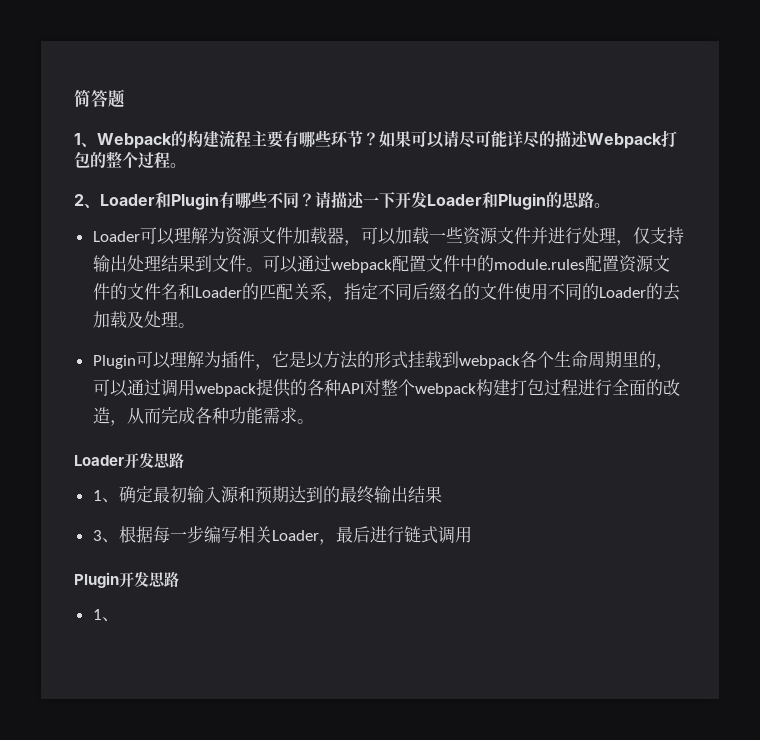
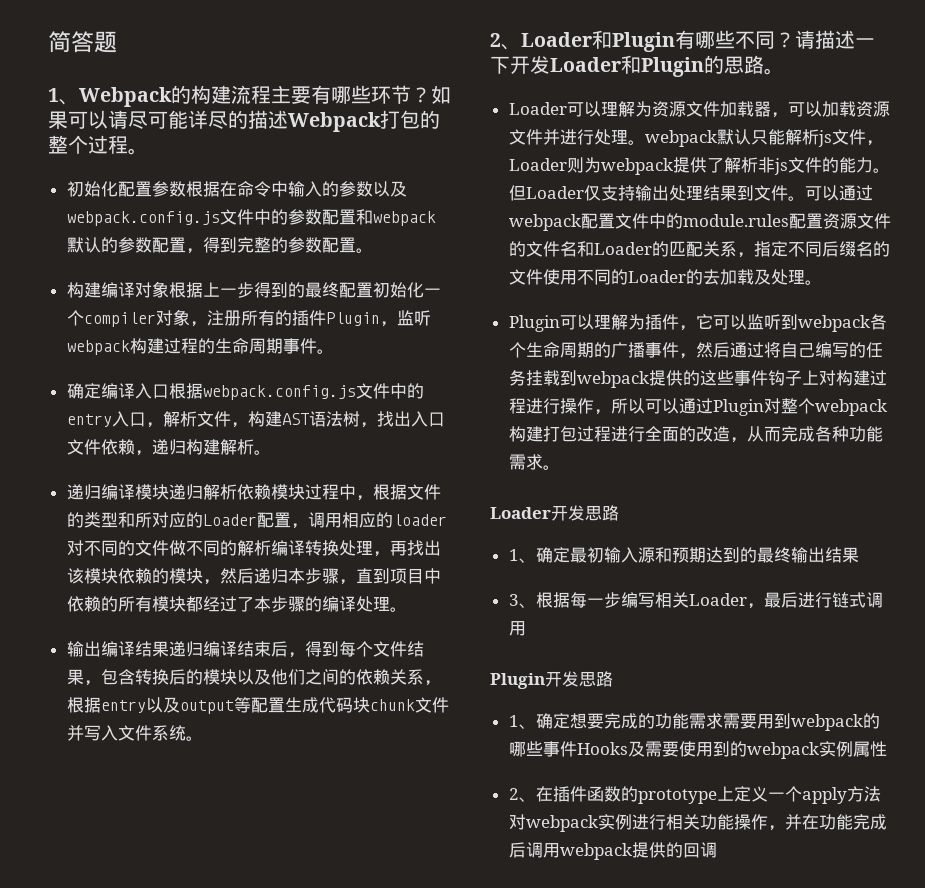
(186, 165) none -> [66,181,407,197] [66,209,436,226] [66,237,373,254] [66,281,441,298] [66,309,431,327] [66,338,334,355] [66,383,424,400] [66,411,445,428] [66,439,271,456] [66,484,441,501] [66,512,447,529] [66,540,441,557] [66,568,441,585] [66,596,407,612] [66,641,424,658] [66,669,441,686] [66,697,449,714] [66,725,203,741] // 初始化配置参数根据在命令中输入的参数以及webpack.config.js文件中的参数配置和webpack默认的参数配置，得到完整的参数配置。 // 构建编译对象根据上一步得到的最终配置初始化一个compiler对象，注册所有的插件Plugin，监听webpack构建过程的生命周期事件。 // 确定编译入口根据webpack.config.js文件中的entry入口，解析文件，构建AST语法树，找出入口文件依赖，递归构建解析。 // 递归编译模块递归解析依赖模块过程中，根据文件的类型和所对应的Loader配置，调用相应的loader对不同的文件做不同的解析编译转换处理，再找出该模块依赖的模块，然后递归本步骤，直到项目中依赖的所有模块都经过了本步骤的编译处理。 // 输出编译结果递归编译结束后，得到每个文件结果，包含转换后的模块以及他们之间的依赖关系，根据entry以及output等配置生成代码块chunk文件并写入文件系统。
[428,227,463,243] 一些 -> (856, 109) none
[615,240,633,246] ， -> [627,129,883,147] [508,157,890,175] [508,185,584,201] 。webpack默认只能解析js文件，Loader则为webpack提供了解析非js文件的能力。但Loader
[288,351,442,369] 是以方法的形式挂载 -> [712,314,781,330] 可以监听
[621,351,673,370] [92,379,364,397] 里的，可以通过调用webpack提供的各种API -> [593,342,883,359] [508,370,887,388] [508,398,764,416] 的广播事件，然后通过将自己编写的任务挂载到webpack提供的这些事件钩子上对构建过程进行操作，所以可以通过Plugin
(119, 619) none -> [535,713,880,731] [508,741,887,759] [508,786,881,804] [508,814,887,832] [508,842,717,860] 确定想要完成的功能需求需要用到webpack的哪些事件Hooks及需要使用到的webpack实例属性 // 2、在插件函数的prototype上定义一个apply方法对webpack实例进行相关功能操作，并在功能完成后调用webpack提供的回调

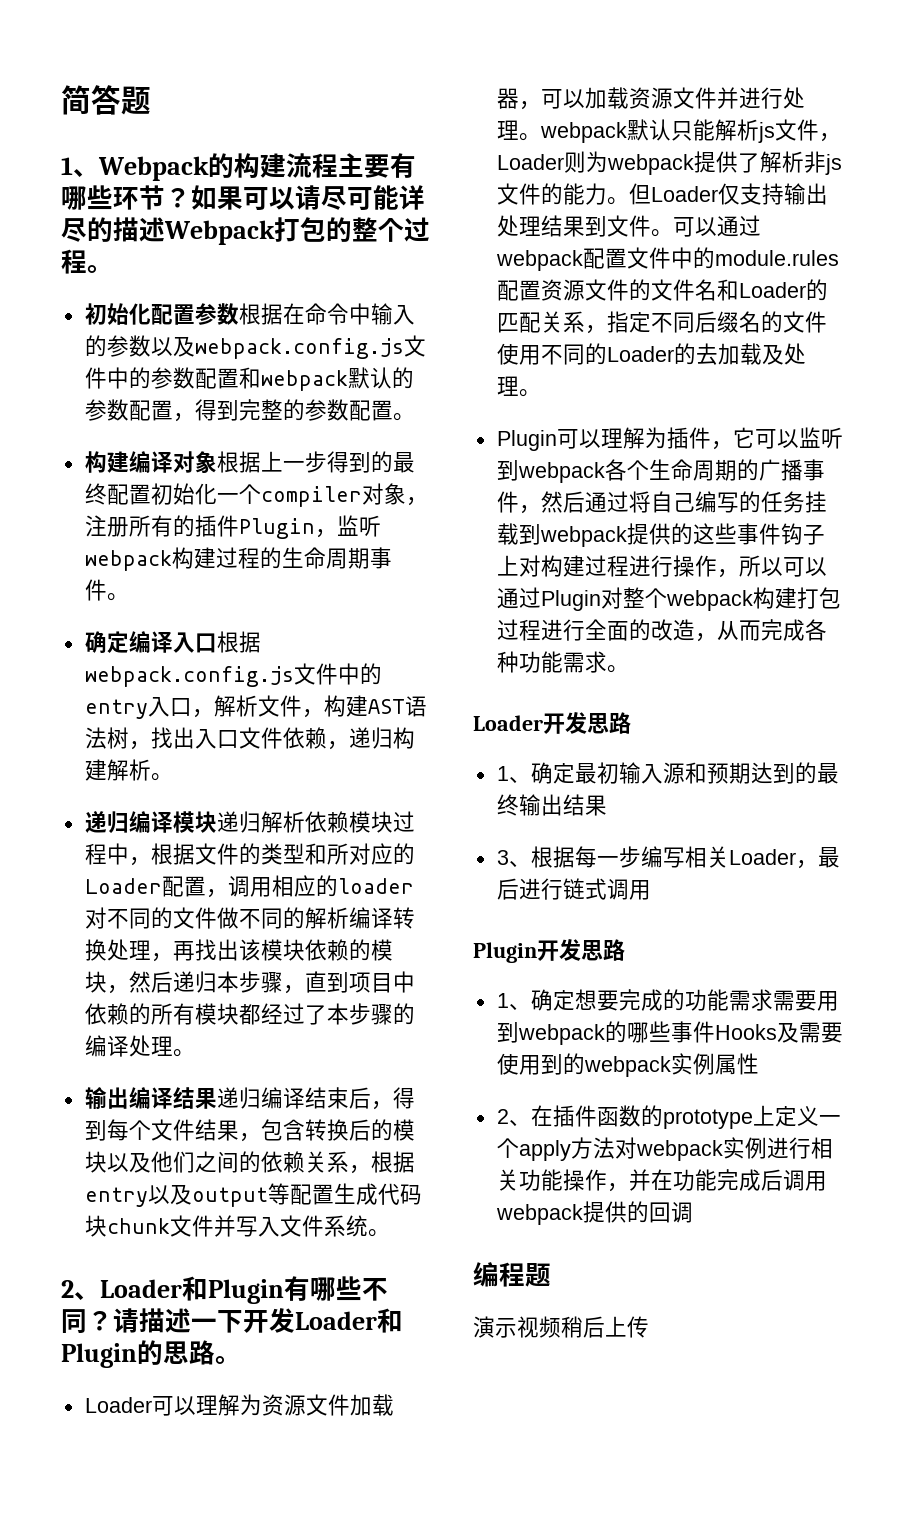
(717, 850) none -> [473,1262,551,1287] [473,1316,649,1338] // 编程题 // 演示视频稍后上传

